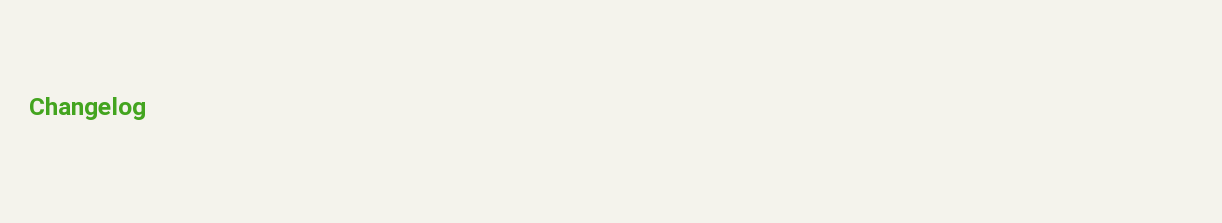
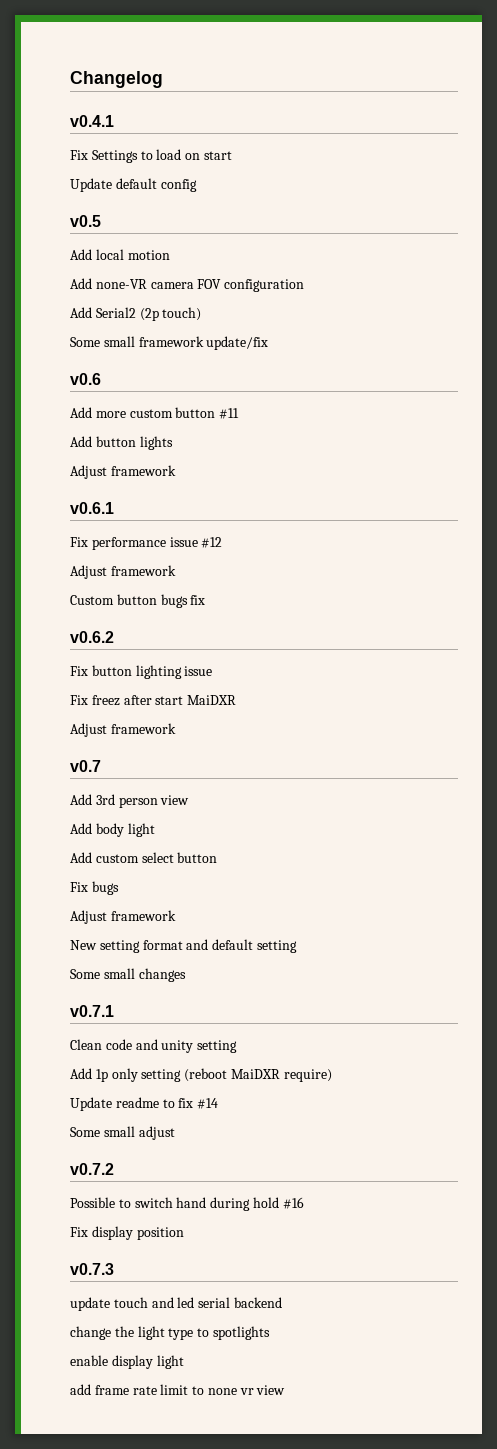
(146, 108) none -> [70,115,114,127] [70,149,232,163] [70,178,197,192] [70,215,101,227] [70,249,170,260] [70,278,305,292] [70,307,202,321] [70,336,269,350] [70,373,101,385] [70,407,240,419] [70,436,173,450] [70,465,176,479] [70,502,114,514] [70,537,223,550] [70,565,176,579] [70,594,206,608] [70,631,114,643] [70,665,213,679] [70,695,237,706] [70,723,176,737] [70,760,101,772] [70,794,190,808] [70,823,155,837] [70,852,218,863] [70,881,119,895] [70,910,176,924] [70,939,297,953] [70,968,186,982] [70,1005,114,1017] [70,1039,238,1053] [70,1068,332,1082] [70,1097,219,1111] [70,1126,175,1140] [70,1163,114,1175] [70,1197,304,1211] [70,1226,184,1240] [70,1263,114,1275] [70,1297,282,1311] [70,1326,270,1340] [70,1355,184,1369] [70,1384,286,1395] // v0.4.1 // Fix Settings to load on start // Update default config // v0.5 // Add local motion // Add none-VR camera FOV configuration // Add Serial2 (2p touch) // Some small framework update/fix // v0.6 // Add more custom button #11 // Add button lights // Adjust framework // v0.6.1 // Fix performance issue #12 // Adjust framework // Custom button bugs fix // v0.6.2 // Fix button lighting issue // Fix freez after start MaiDXR // Adjust framework // v0.7 // Add 3rd person view // Add body light // Add custom select button // Fix bugs // Adjust framework // New setting format and default setting // Some small changes // v0.7.1 // Clean code and unity setting // Add 1p only setting (reboot MaiDXR require) // Update readme to fix #14 // Some small adjust // v0.7.2 // Possible to switch hand during hold #16 // Fix display position // v0.7.3 // update touch and led serial backend // change the light type to spotlights // enable display light // add frame rate limit to none vr view

